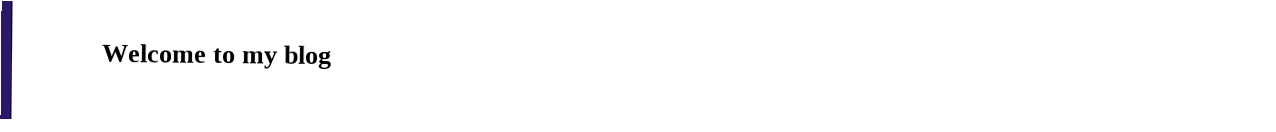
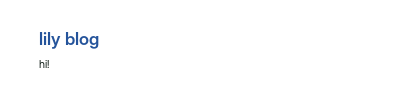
[102,43,279,69] Welcome to my -> [39,32,61,49] lily
(333, 57) none -> [39,60,49,68] // hi!

